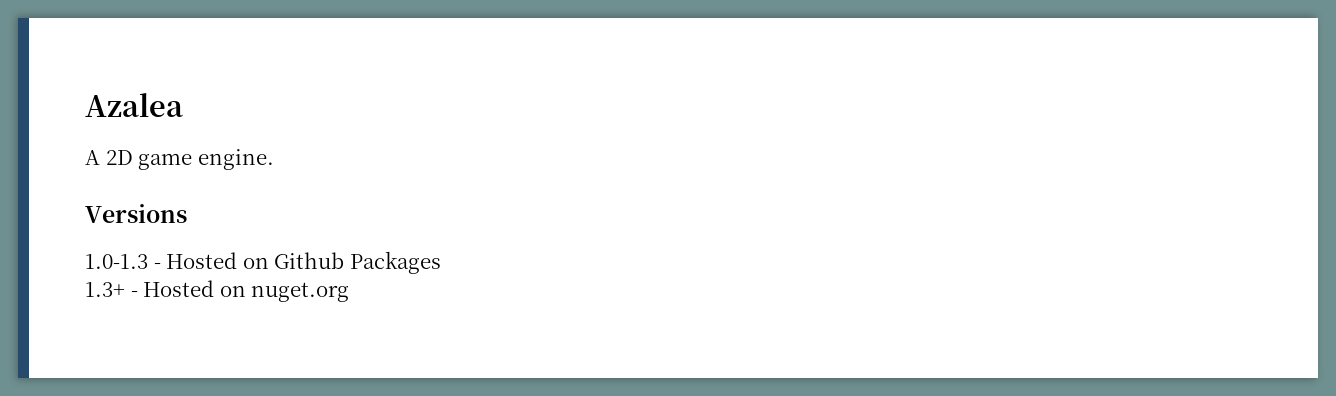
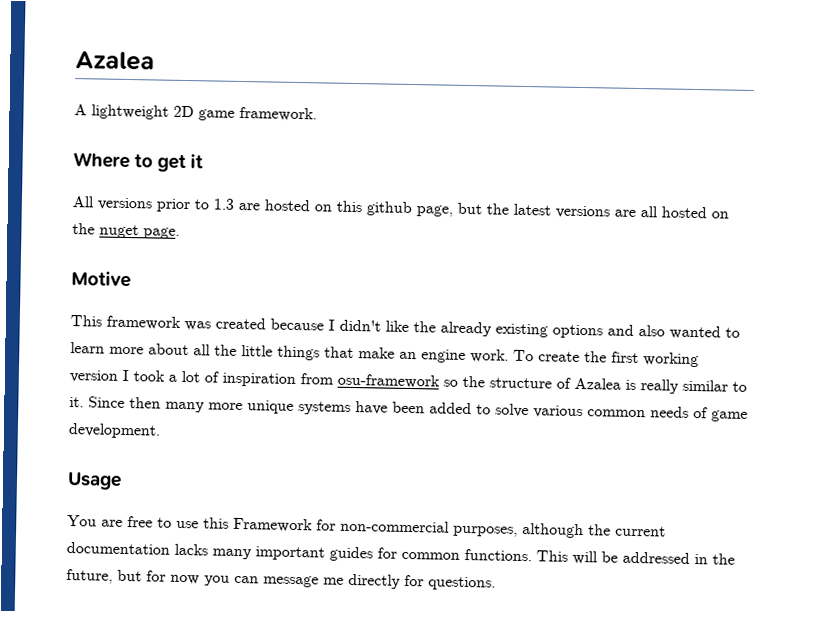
(100, 157) none -> [91,104,169,120] lightweight
[197,149,274,170] [85,204,187,223] [85,251,441,274] [85,280,350,302] engine. // Versions // 1.0-1.3 - Hosted on Github Packages // 1.3+ - Hosted on nuget.org -> [239,106,317,122] [73,152,204,173] [72,196,729,219] [72,223,180,239] [71,271,131,288] [70,315,740,340] [70,342,699,368] [69,369,747,394] [69,396,748,422] [68,422,160,439] [67,471,122,490] [67,514,666,539] [66,541,735,565] [66,568,496,591] framework. // Where to get it // All versions prior to 1.3 are hosted on this github page, but the latest versions are all hosted on the nuget page. // Motive // This framework was created because I didn't like the already existing options and also wanted to learn more about all the little things that make an engine work. To create the first working version I took a lot of inspiration from osu-framework so the structure of Azalea is really similar to it. Since then many more unique systems have been added to solve various common needs of game development. // Usage // You are free to use this Framework for non-commercial purposes, although the current documentation lacks many important guides for common functions. This will be addressed in the future, but for now you can message me directly for questions.

